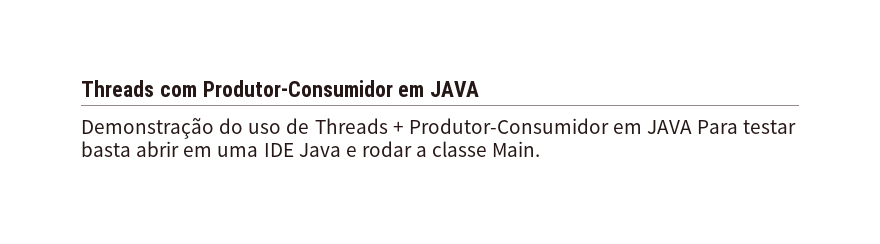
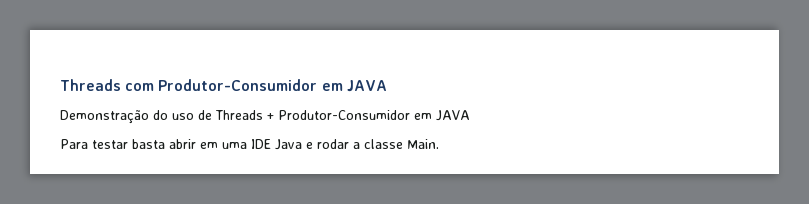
(693, 127) none -> (470, 115) //

